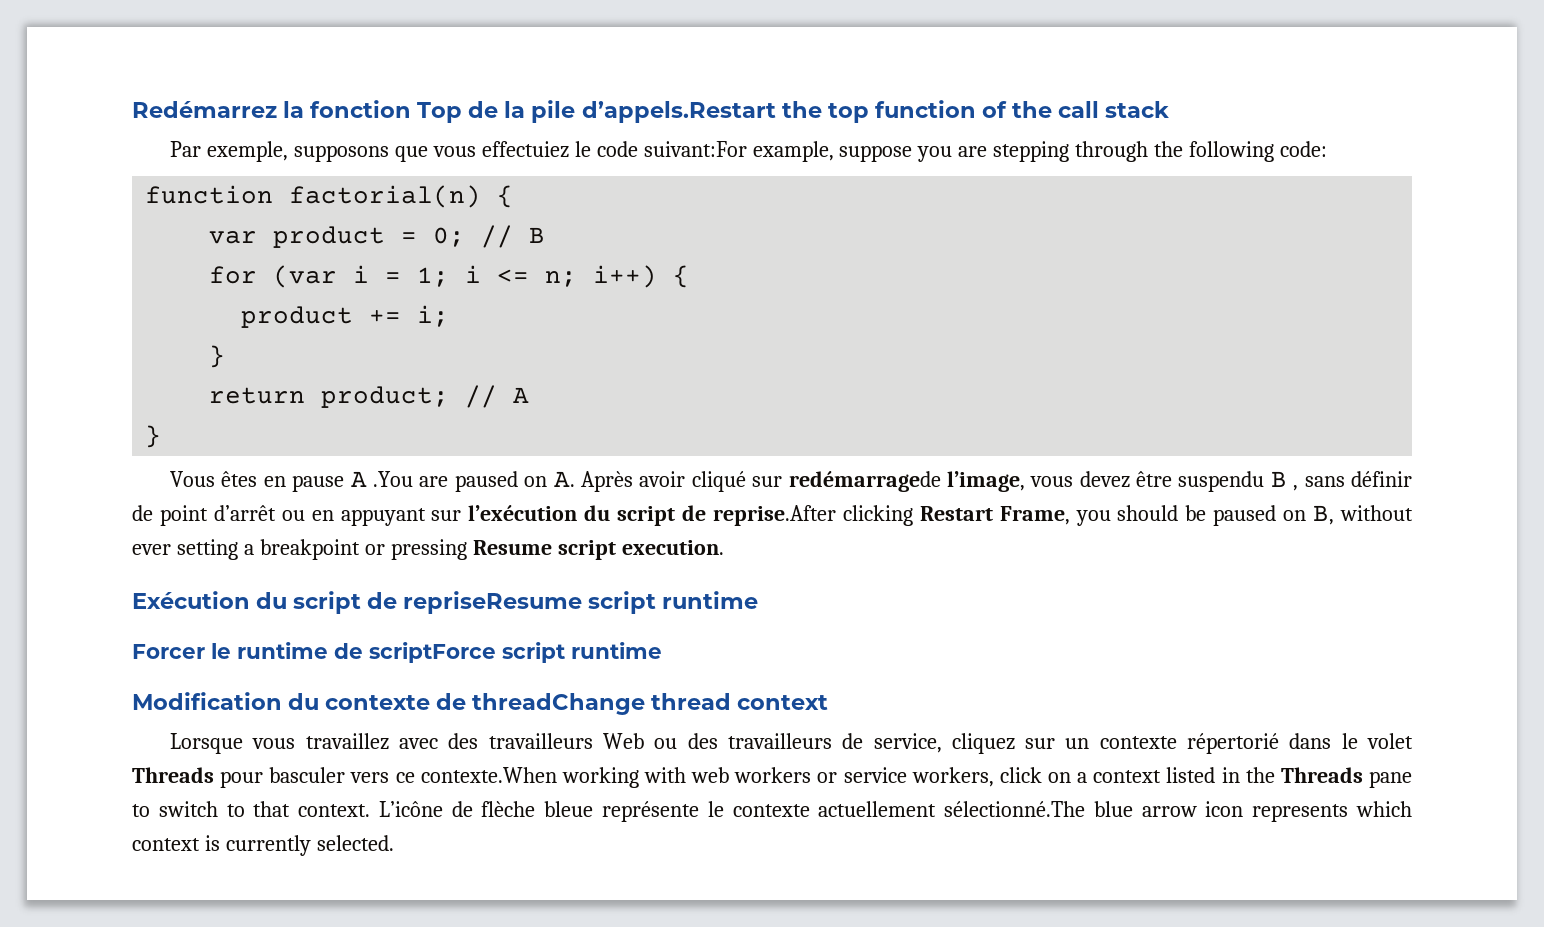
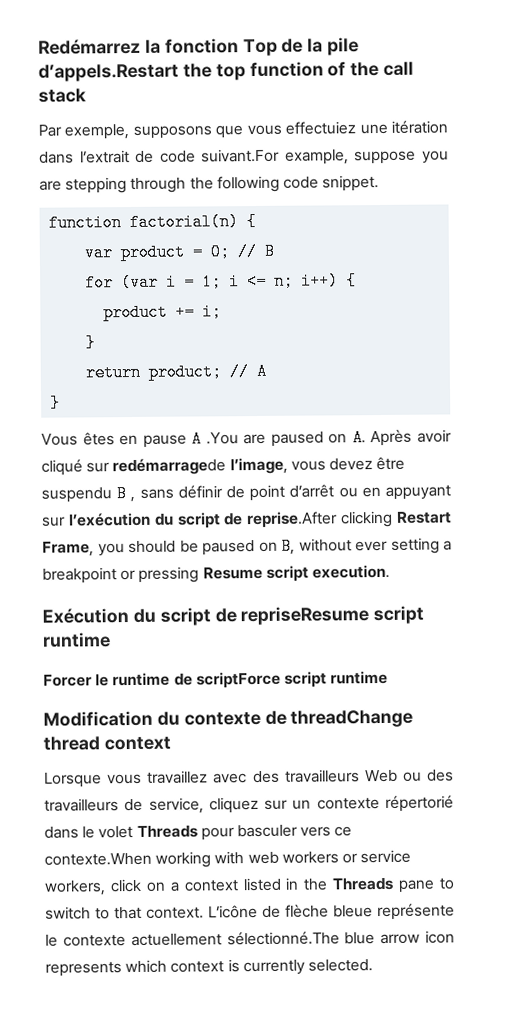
[574,141,747,157] le code suivant:For -> [359,120,448,135] [39,148,281,164] une itération dans l’extrait de code suivant.For
[1280,141,1328,157] code: -> [282,175,380,192] code snippet.

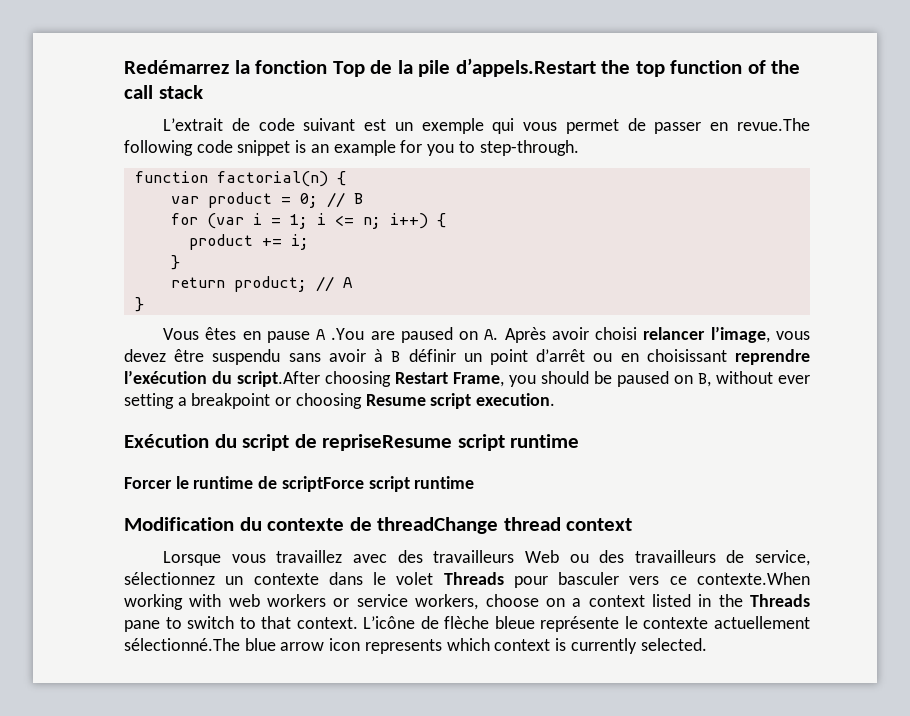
[38,120,448,140] [39,148,449,165] [39,175,380,194] Par exemple, supposons que vous effectuiez une itération dans l’extrait de code suivant.For example, suppose you are stepping through the following code snippet. -> [163,118,811,134] [124,140,579,156] L’extrait de code suivant est un exemple qui vous permet de passer en revue.The following code snippet is an example for you to step-through.
[41,458,227,476] cliqué sur redémarragede -> [595,327,706,340] choisi relancer
[116,484,451,503] [42,510,394,529] B , sans définir de point d’arrêt ou en appuyant sur l’exécution du script de reprise.After clicking -> [288,349,810,365] [124,370,391,387] sans avoir à B définir un point d’arrêt ou en choisissant reprendre l’exécution du script.After choosing
[138,566,200,583] pressing -> [295,393,362,409] choosing
[208,796,289,814] cliquez sur -> [124,572,215,585] sélectionnez
[384,795,454,812] répertorié -> (319, 579) none
[109,878,142,893] click -> [485,594,539,607] choose

